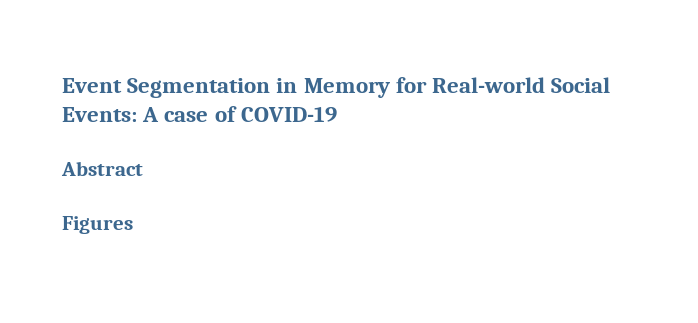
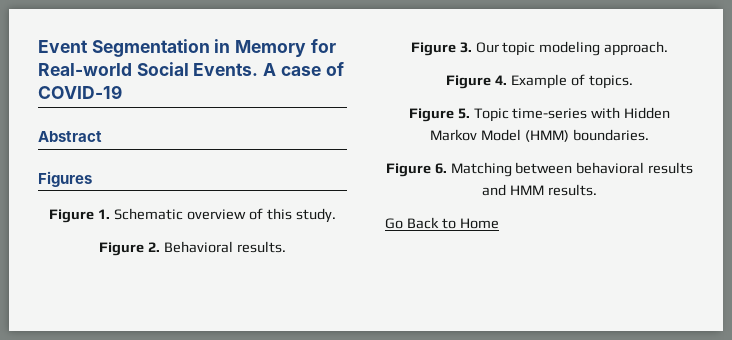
[62,107,137,122] Events: -> [193,63,259,76] Events.
(133, 225) none -> [49,208,336,223] [99,241,286,256] [410,41,669,56] [446,74,633,89] [408,107,671,122] [430,129,649,142] [385,162,694,177] [482,184,597,196] [385,217,499,229] // Figure 1. Schematic overview of this study. // Figure 2. Behavioral results. // Figure 3. Our topic modeling approach. // Figure 4. Example of topics. // Figure 5. Topic time-series with Hidden Markov Model (HMM) boundaries. // Figure 6. Matching between behavioral results and HMM results. // Go Back to Home

